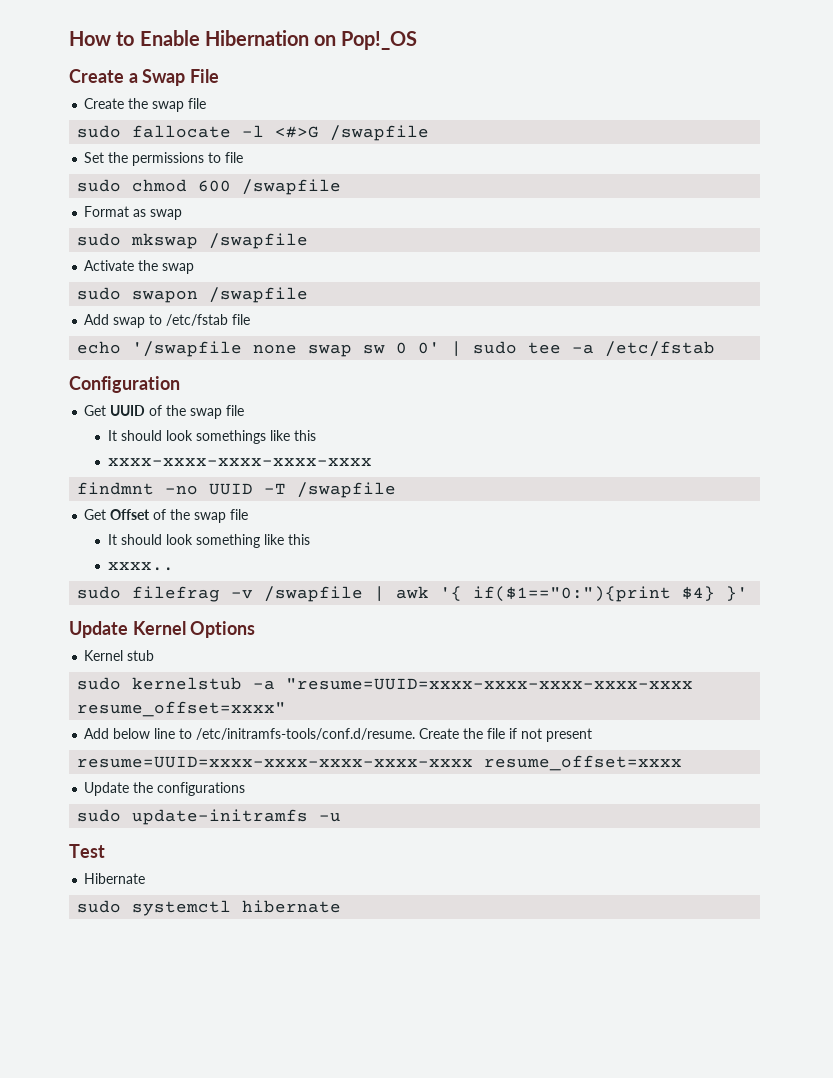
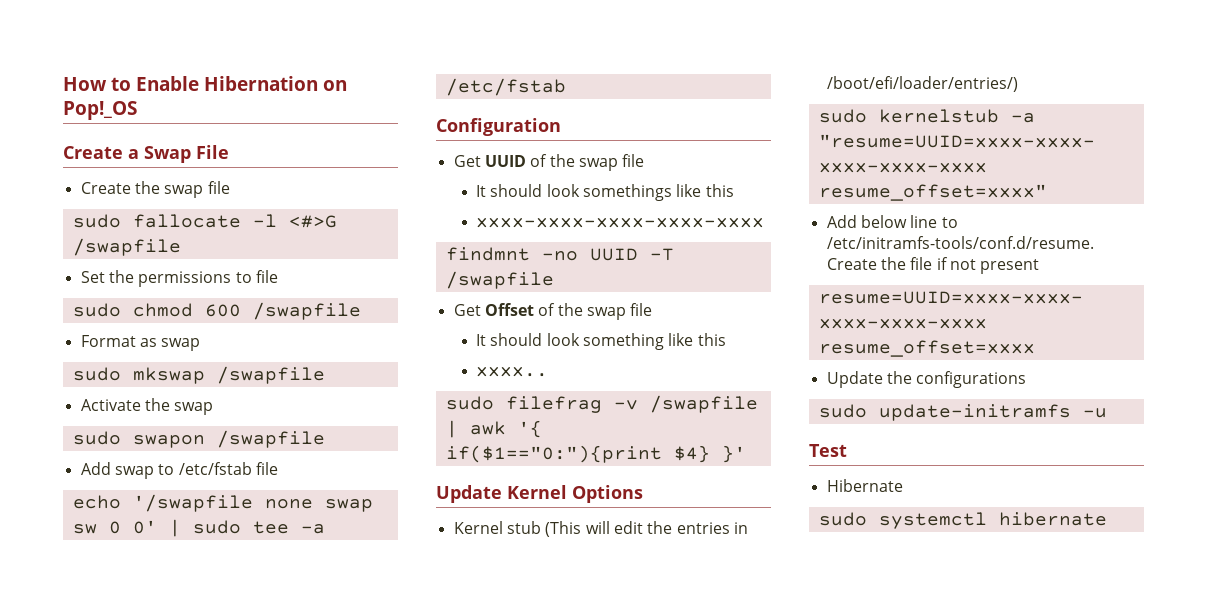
(155, 655) none -> [545,521,748,537] [826,76,1018,92] (This will edit the entries in /boot/efi/loader/entries/)

